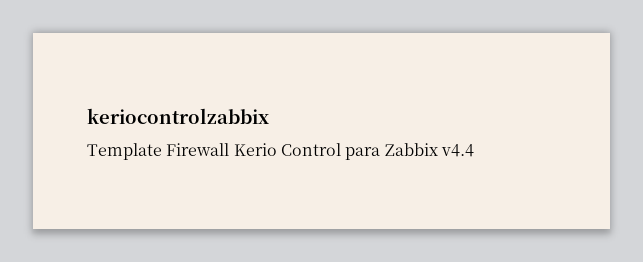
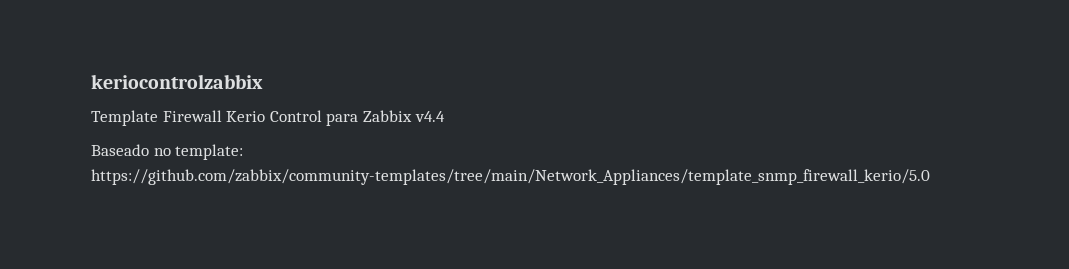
(474, 150) none -> [91,144,244,160] [91,169,930,185] // Baseado no template: https://github.com/zabbix/community-templates/tree/main/Network_Appliances/template_snmp_firewall_kerio/5.0

